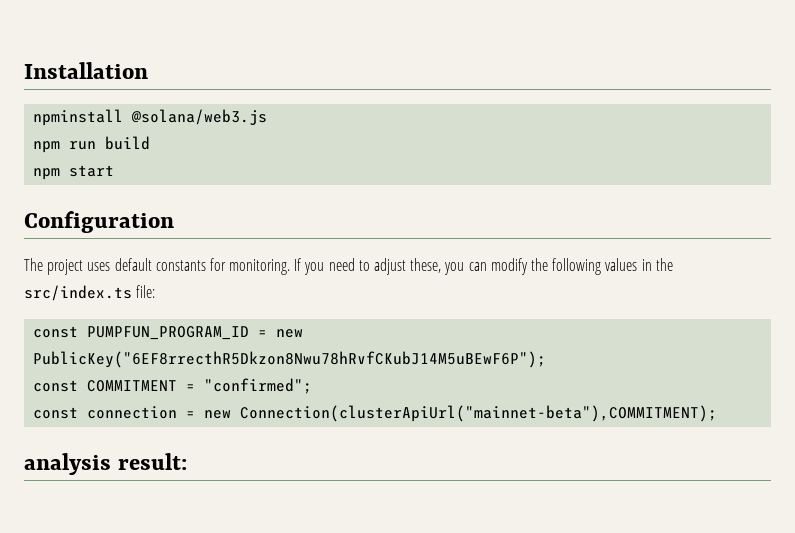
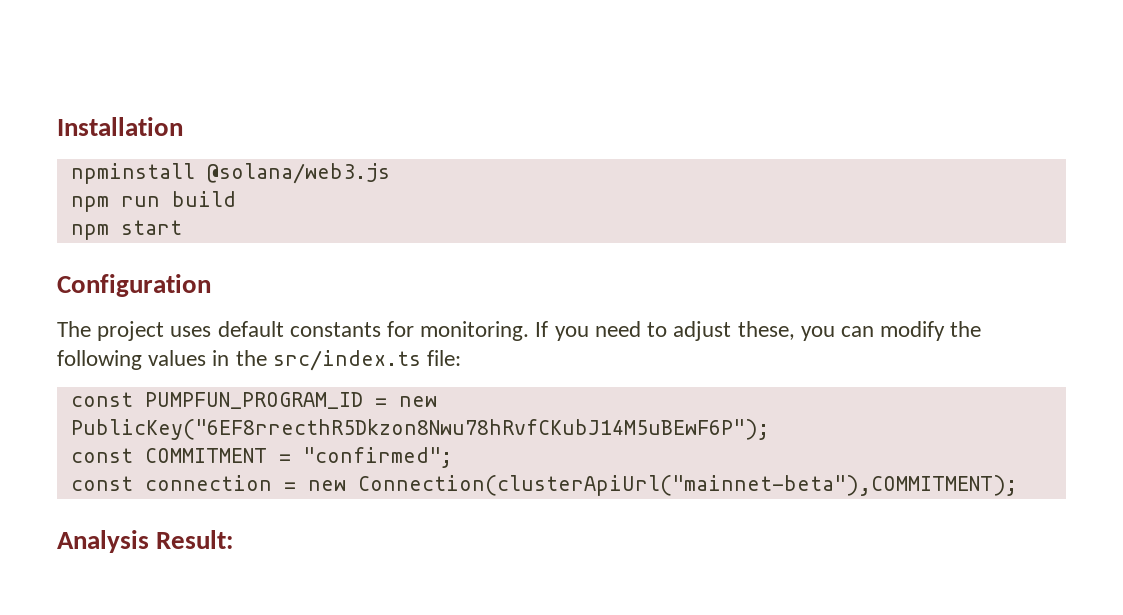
[24,453,188,475] analysis result: -> [57,530,234,553] Analysis Result:

